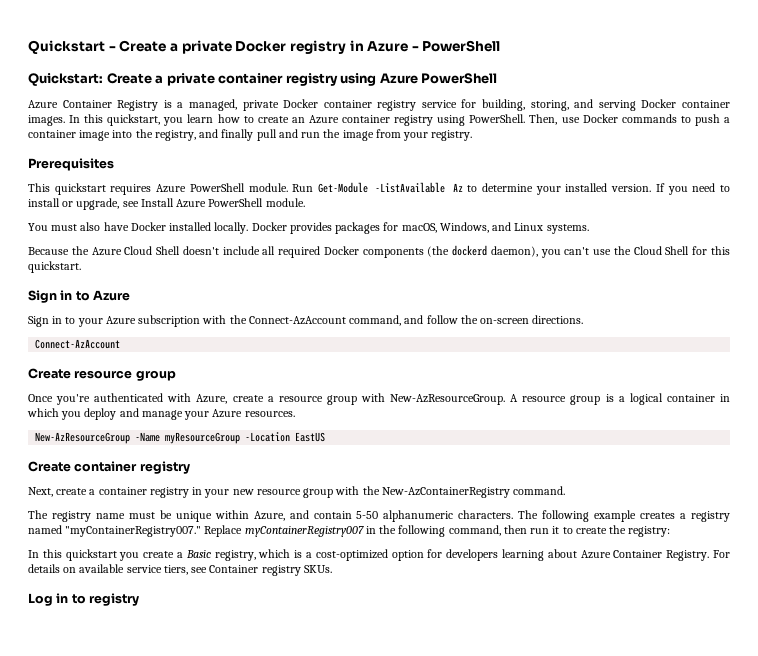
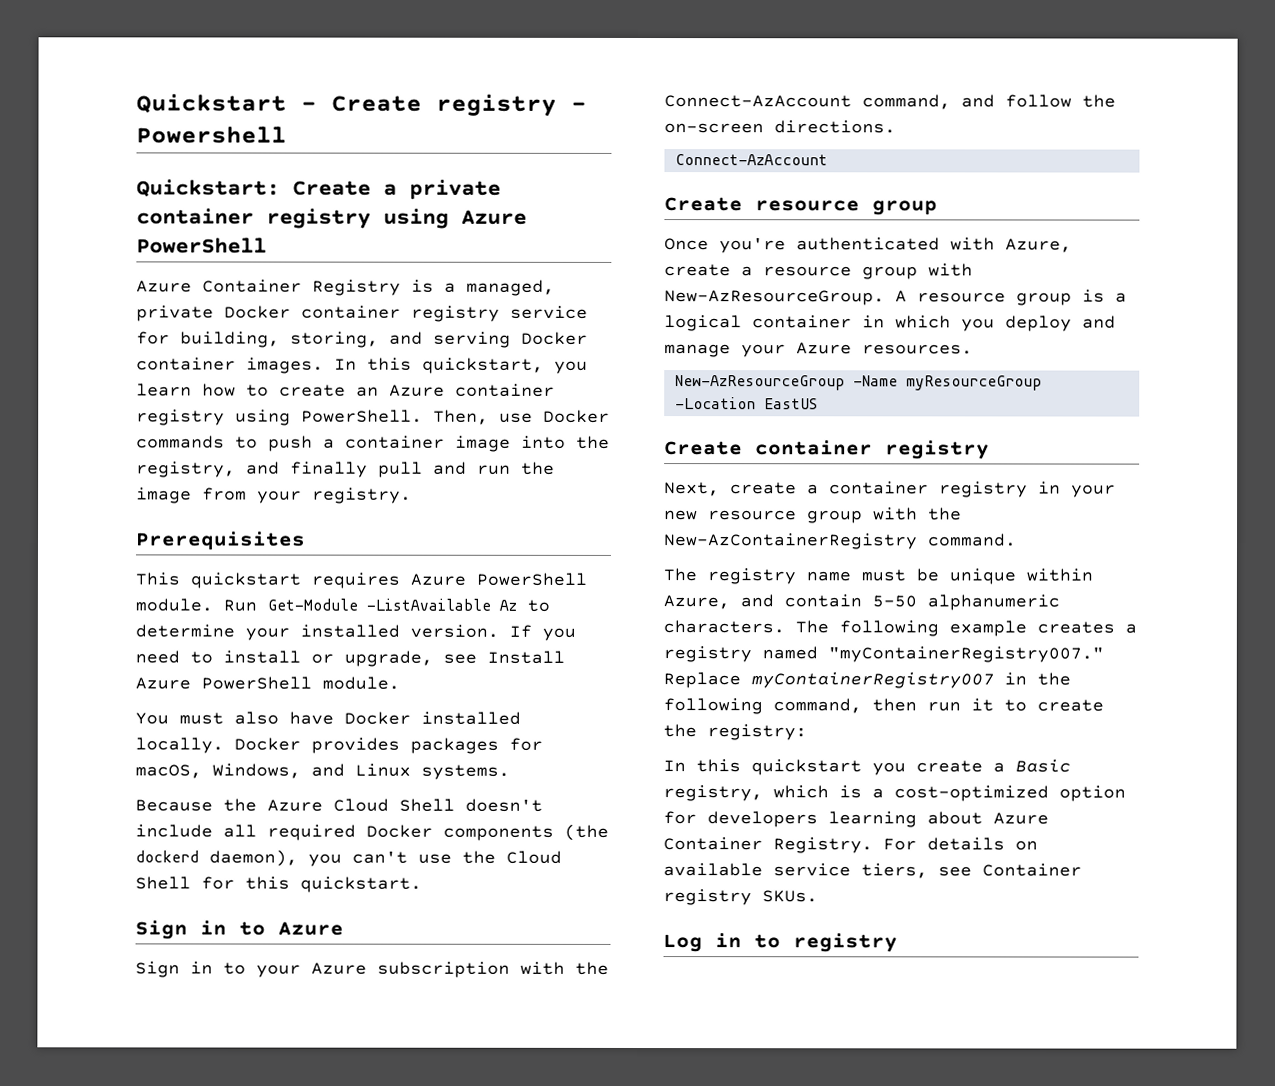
[169,40,501,54] a private Docker registry in Azure - PowerShell -> [436,93,587,116] [136,126,287,144] registry - Powershell

